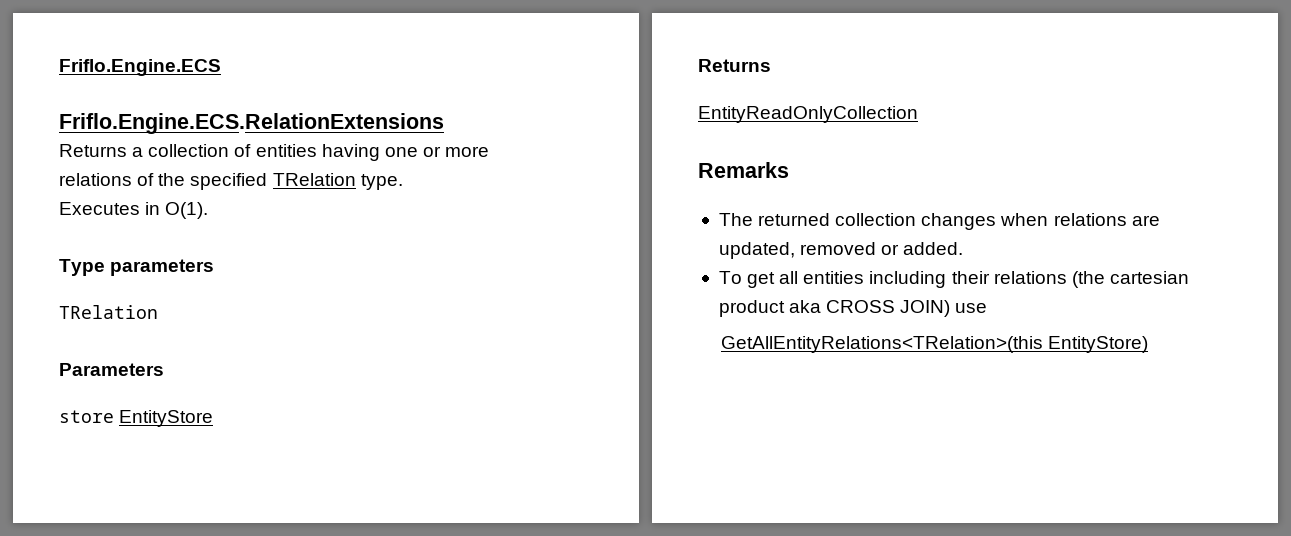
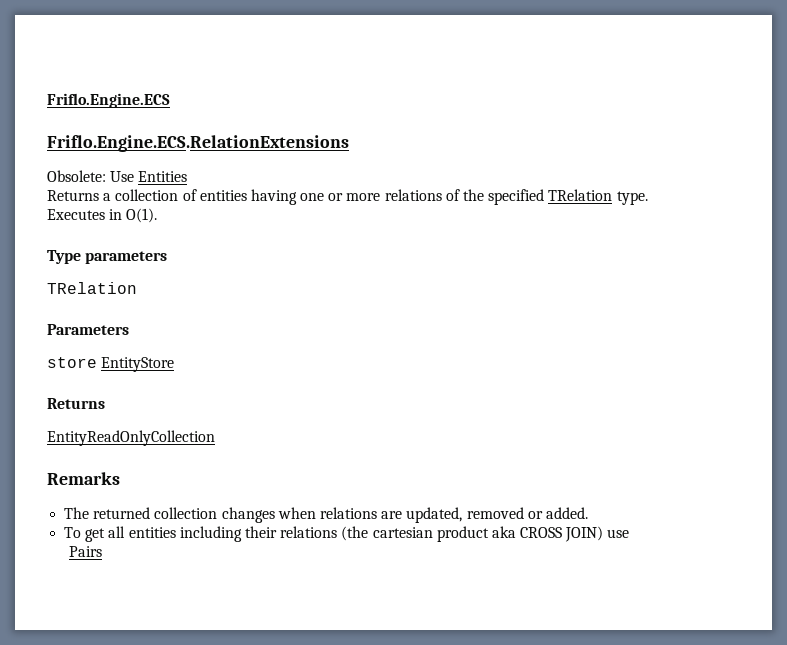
(444, 123) none -> [47,170,188,182] // Obsolete: Use Entities
[720,336,1148,353] GetAllEntityRelations<TRelation>(this EntityStore) -> [68,546,102,557] Pairs

